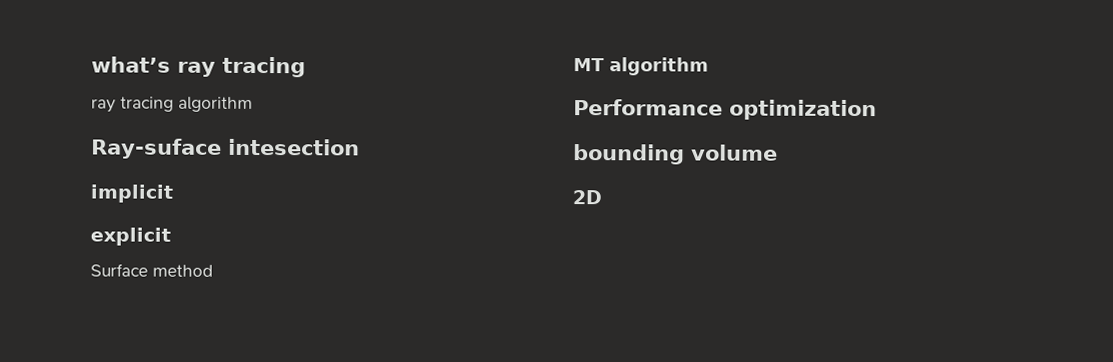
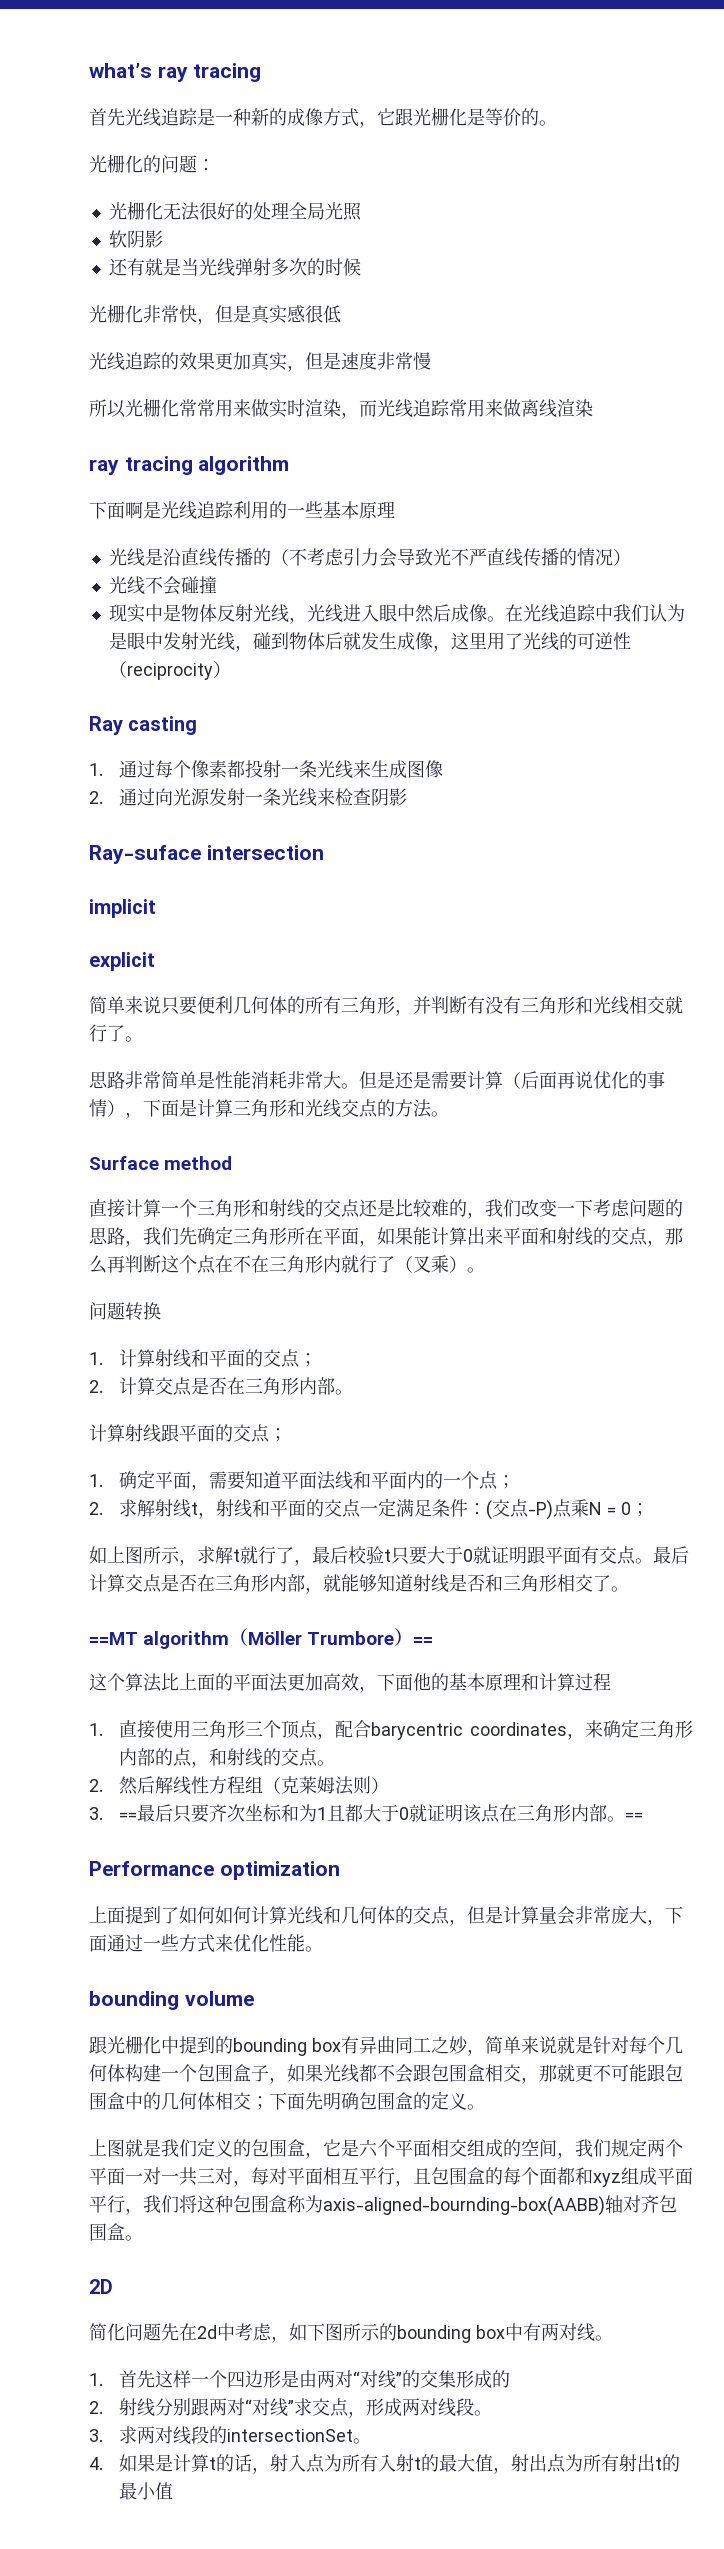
[91,96,253,113] ray tracing algorithm -> [89,107,557,128] [89,154,215,173] [108,201,362,221] [108,230,163,248] [108,258,361,277] [89,304,341,325] [89,352,431,372] [89,398,593,419] [89,456,290,475] [89,501,395,520] [108,548,631,567] [108,576,217,595] [108,604,685,624] [108,632,631,652] [108,661,231,680] [89,716,198,735] [89,760,443,779] [89,788,407,807] 首先光线追踪是一种新的成像方式，它跟光栅化是等价的。 // 光栅化的问题： // 光栅化无法很好的处理全局光照 // 软阴影 // 还有就是当光线弹射多次的时候 // 光栅化非常快，但是真实感很低 // 光线追踪的效果更加真实，但是速度非常慢 // 所以光栅化常常用来做实时渲染，而光线追踪常用来做离线渲染 // ray tracing algorithm // 下面啊是光线追踪利用的一些基本原理 // 光线是沿直线传播的（不考虑引力会导致光不严直线传播的情况） // 光线不会碰撞 // 现实中是物体反射光线，光线进入眼中然后成像。在光线追踪中我们认为是眼中发射光线，碰到物体后就发生成像，这里用了光线的可逆性（reciprocity） // Ray casting // 1.通过每个像素都投射一条光线来生成图像 // 2.通过向光源发射一条光线来检查阴影
[227,138,360,156] intesection -> [206,845,324,860] intersection
[90,263,213,277] [573,57,709,76] [573,99,877,121] [573,144,778,165] [572,190,602,205] Surface method // MT algorithm // Performance optimization // bounding volume // 2D -> [89,996,683,1016] [89,1024,143,1042] [89,1071,665,1090] [89,1099,449,1119] [89,1156,233,1170] [89,1199,683,1219] [89,1226,683,1247] [89,1255,485,1274] [89,1302,161,1321] [89,1349,317,1368] [89,1377,353,1396] [89,1424,287,1443] [89,1470,515,1491] [89,1498,649,1520] [89,1546,689,1566] [89,1574,629,1594] [89,1628,434,1649] [89,1673,611,1693] [89,1719,693,1740] [118,1748,335,1768] [89,1776,389,1795] [89,1804,643,1823] [89,1861,340,1880] [89,1906,683,1926] [89,1934,323,1953] [89,1991,254,2010] [89,2035,683,2056] [89,2064,683,2084] [89,2091,485,2110] [89,2138,683,2159] [89,2167,693,2187] [89,2195,677,2216] [89,2223,143,2241] [89,2279,113,2294] [89,2323,613,2343] [89,2370,510,2389] [89,2398,492,2418] [89,2426,371,2445] [89,2454,680,2474] [118,2482,173,2500] 简单来说只要便利几何体的所有三角形，并判断有没有三角形和光线相交就行了。 // 思路非常简单是性能消耗非常大。但是还是需要计算（后面再说优化的事情），下面是计算三角形和光线交点的方法。 // Surface method // 直接计算一个三角形和射线的交点还是比较难的，我们改变一下考虑问题的思路，我们先确定三角形所在平面，如果能计算出来平面和射线的交点，那么再判断这个点在不在三角形内就行了（叉乘）。 // 问题转换 // 1.计算射线和平面的交点； // 2.计算交点是否在三角形内部。 // 计算射线跟平面的交点； // 1.确定平面，需要知道平面法线和平面内的一个点； // 2.求解射线t，射线和平面的交点一定满足条件：(交点-P)点乘N = 0； // 如上图所示，求解t就行了，最后校验t只要大于0就证明跟平面有交点。最后计算交点是否在三角形内部，就能够知道射线是否和三角形相交了。 // ==MT algorithm（Möller Trumbore）== // 这个算法比上面的平面法更加高效，下面他的基本原理和计算过程 // 1.直接使用三角形三个顶点，配合barycentric coordinates，来确定三角形内部的点，和射线的交点。 // 2.然后解线性方程组（克莱姆法则） // 3. ==最后只要齐次坐标和为1且都大于0就证明该点在三角形内部。== // Performance optimization // 上面提到了如何如何计算光线和几何体的交点，但是计算量会非常庞大，下面通过一些方式来优化性能。 // bounding volume // 跟光栅化中提到的bounding box有异曲同工之妙，简单来说就是针对每个几何体构建一个包围盒子，如果光线都不会跟包围盒相交，那就更不可能跟包围盒中的几何体相交；下面先明确包围盒的定义。 // 上图就是我们定义的包围盒，它是六个平面相交组成的空间，我们规定两个平面一对一共三对，每对平面相互平行，且包围盒的每个面都和xyz组成平面平行，我们将这种包围盒称为axis-aligned-bournding-box(AABB)轴对齐包围盒。 // 2D // 简化问题先在2d中考虑，如下图所示的bounding box中有两对线。 // 1.首先这样一个四边形是由两对“对线”的交集形成的 // 2.射线分别跟两对“对线”求交点，形成两对线段。 // 3.求两对线段的intersectionSet。 // 4.如果是计算t的话，射入点为所有入射t的最大值，射出点为所有射出t的最小值

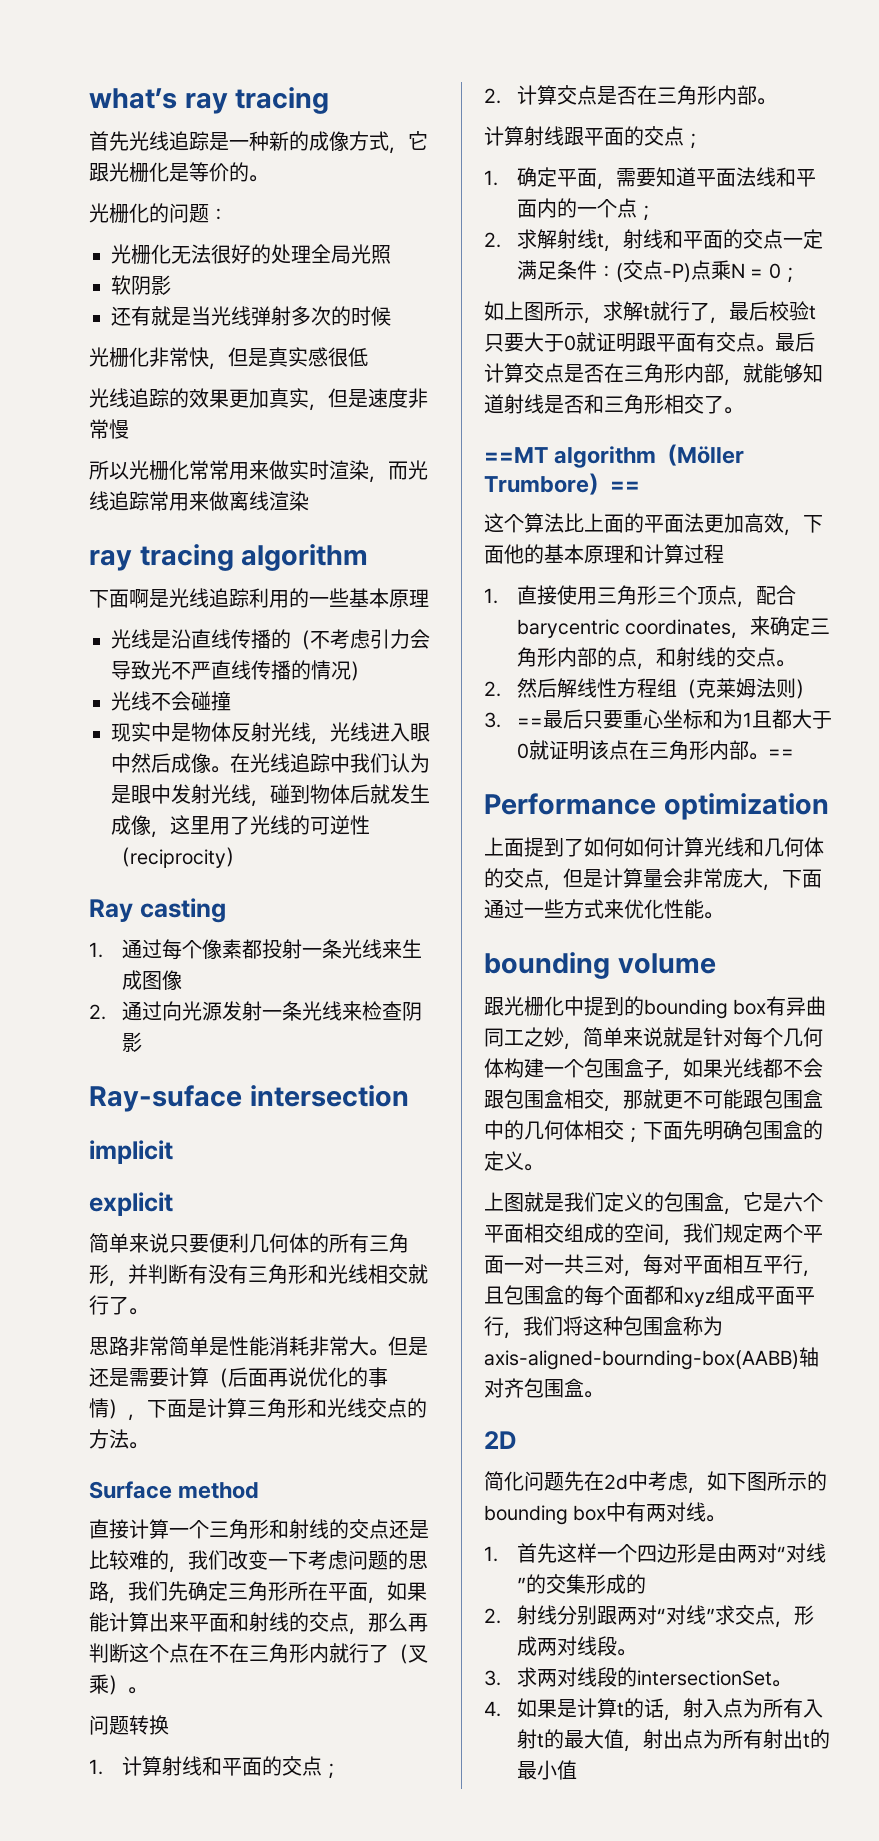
[208,1804,245,1822] 齐次 -> [622,709,663,729] 重心

